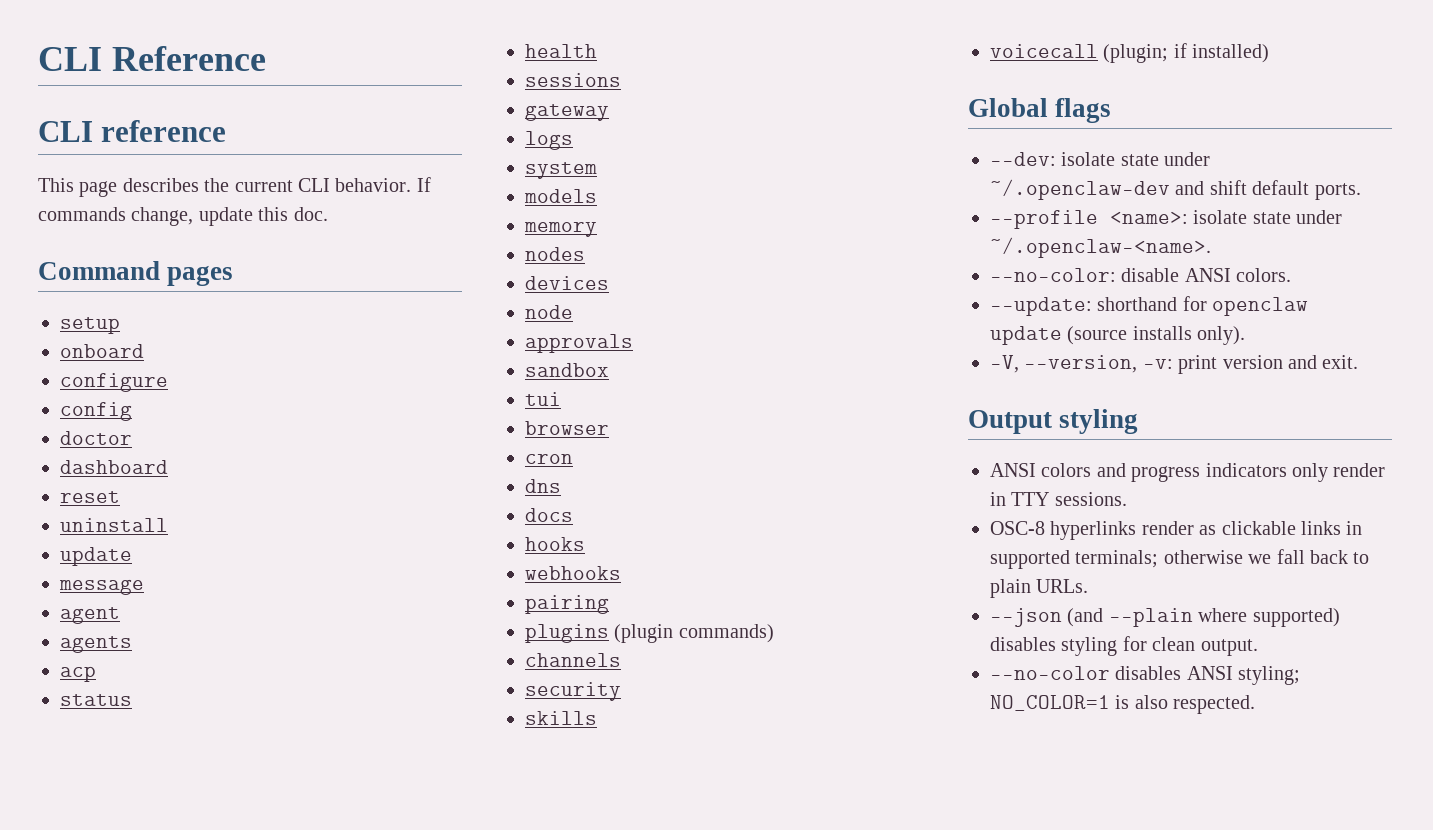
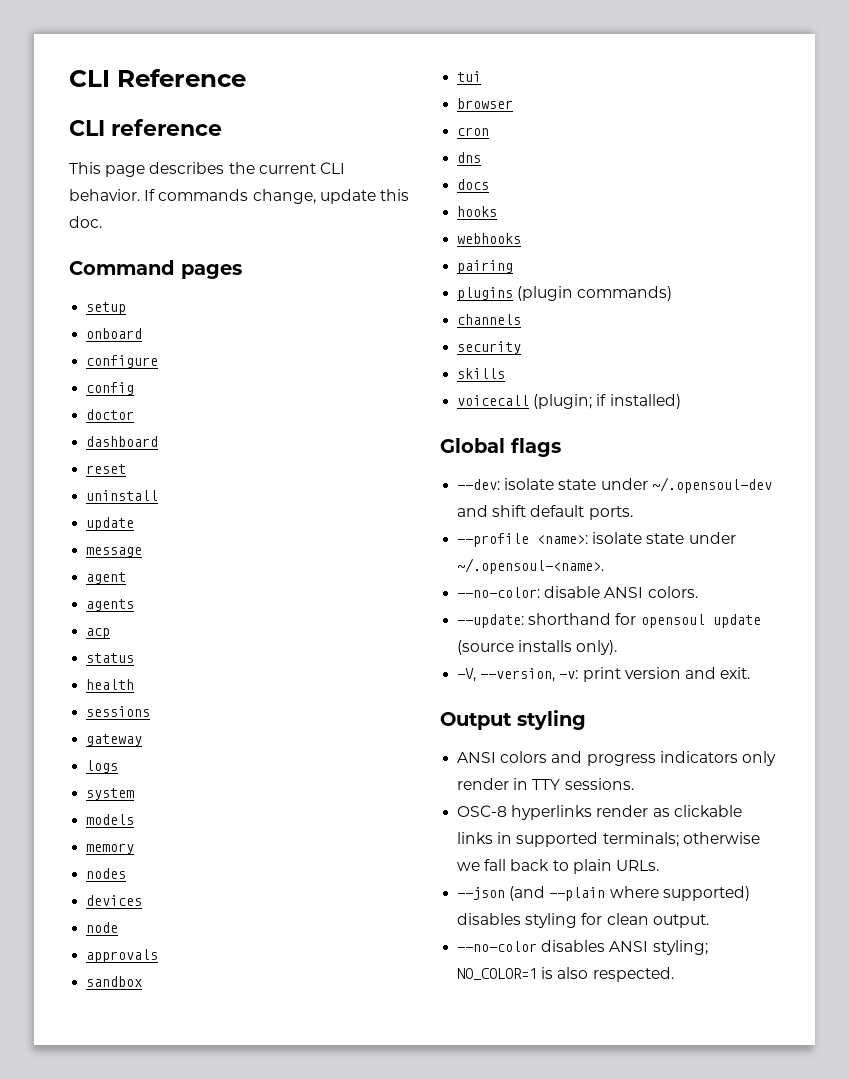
[990,179,1170,200] ~/.openclaw-dev -> [651,477,772,493] ~/.opensoul-dev
[990,237,1211,258] ~/.openclaw-<name>. -> [457,558,605,574] ~/.opensoul-<name>.
[1212,297,1309,316] openclaw -> [640,614,705,628] opensoul

